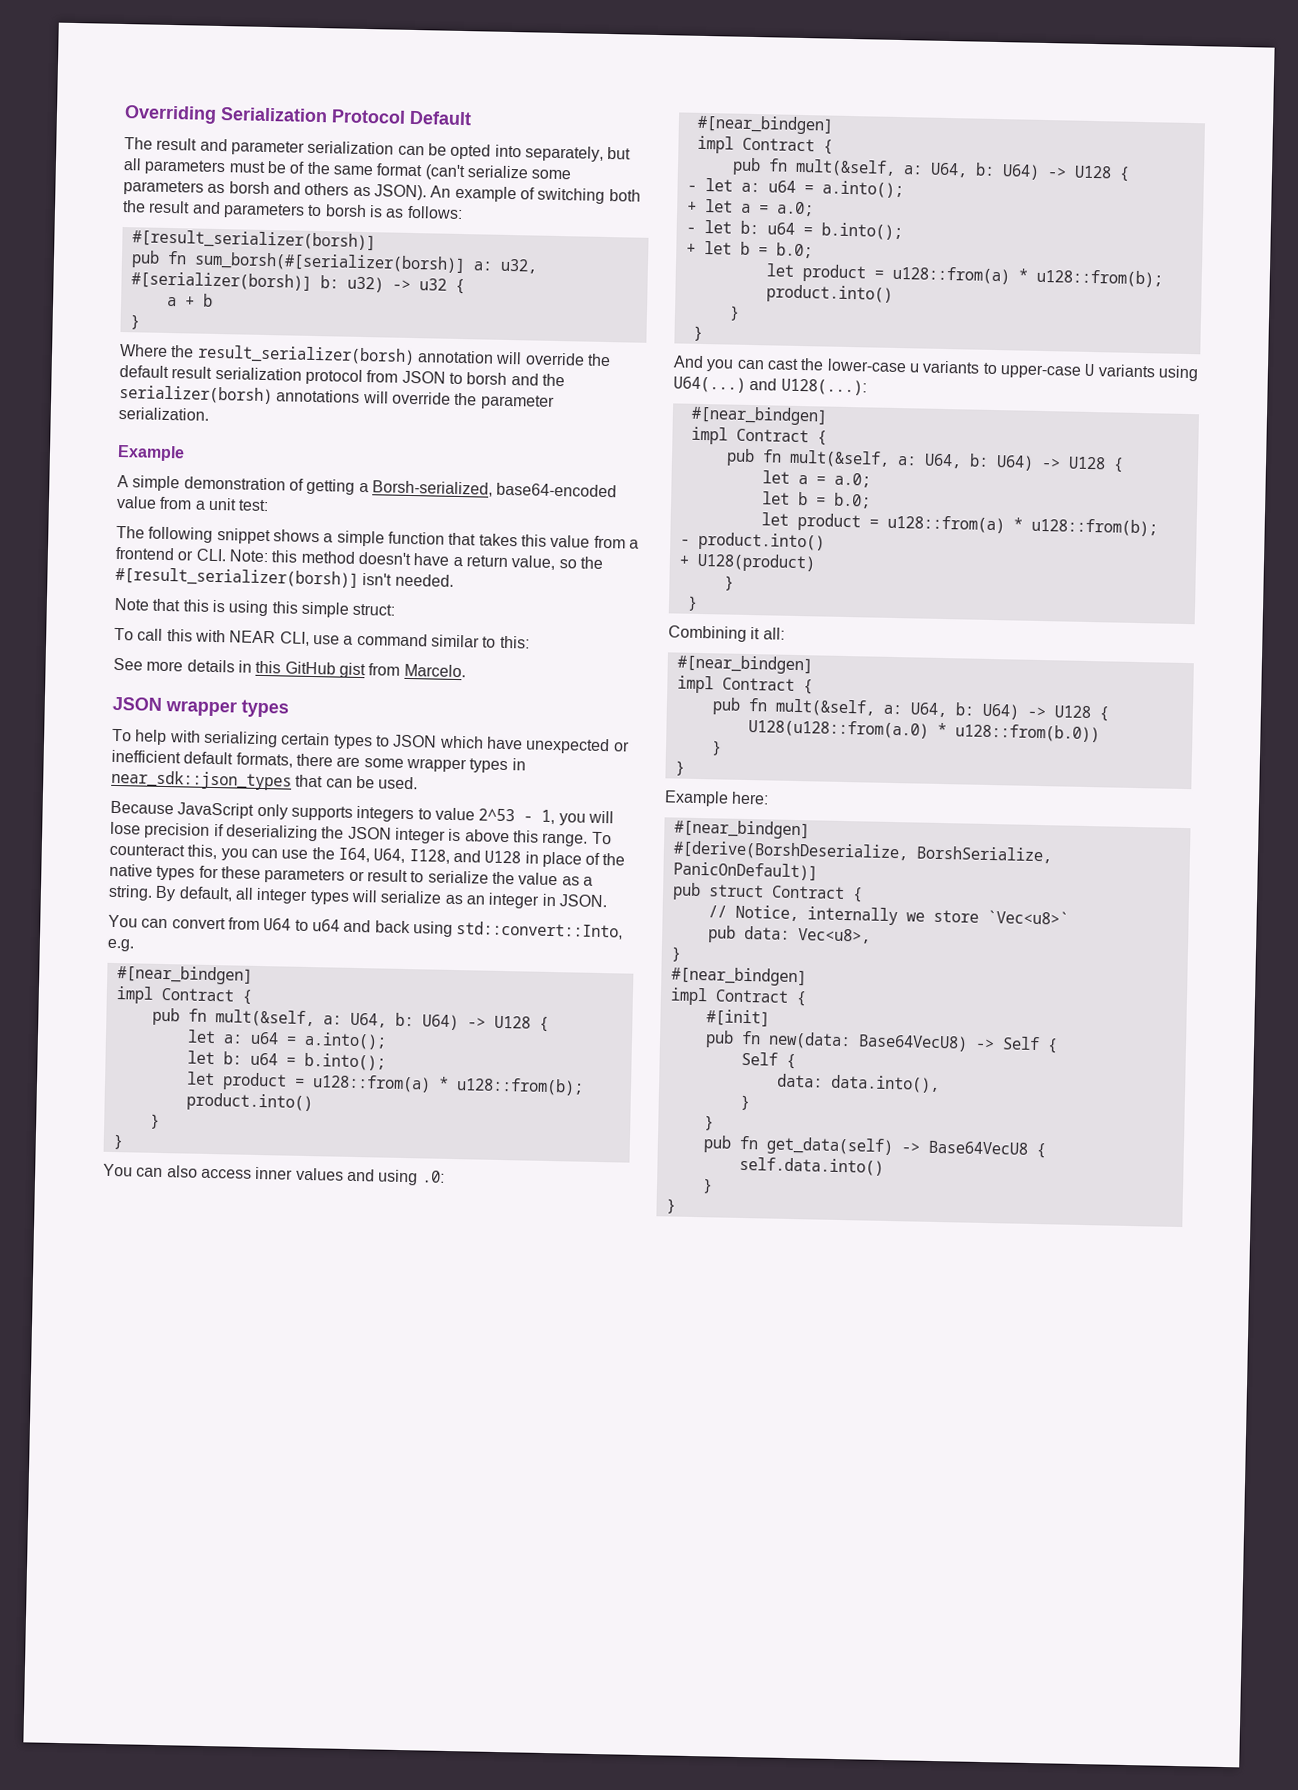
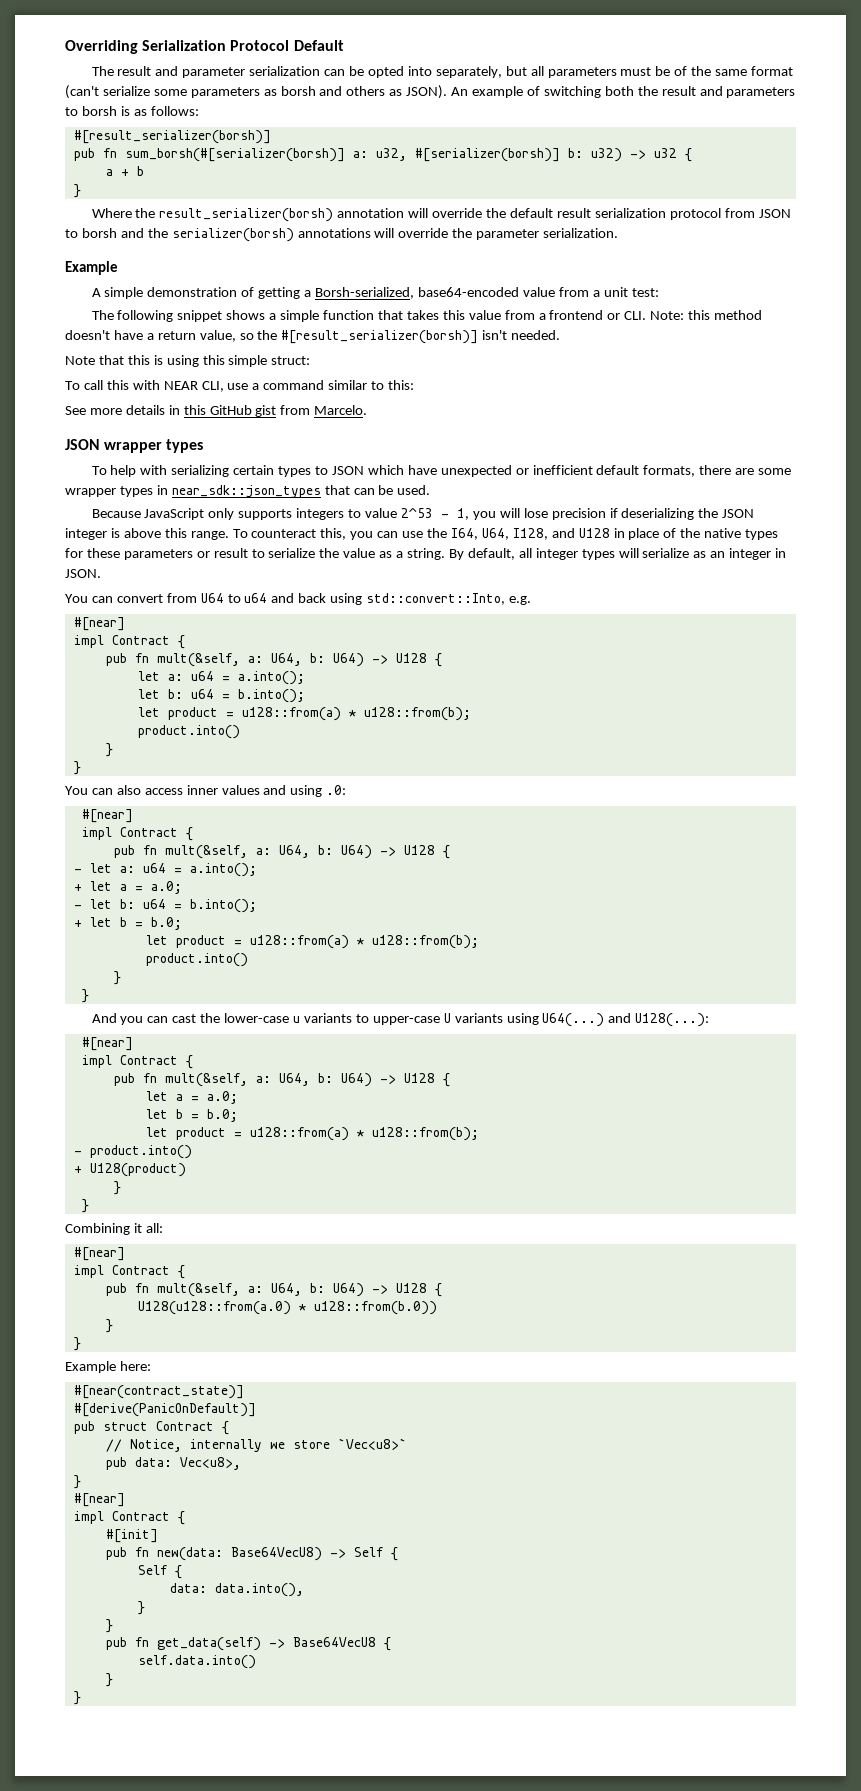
[116,965,253,985] #[near_bindgen] -> [73,617,125,631] #[near]
[696,114,834,135] #[near_bindgen] -> [81,809,133,823] #[near]
[690,405,828,426] #[near_bindgen] -> [81,1037,133,1051] #[near]
[676,654,813,675] #[near_bindgen] -> [73,1247,125,1261] #[near]
[673,819,810,840] [672,840,1053,864] [672,861,818,881] #[near_bindgen] // #[derive(BorshDeserialize, BorshSerialize, PanicOnDefault)] -> [73,1385,244,1399] [73,1403,256,1417] #[near(contract_state)] // #[derive(PanicOnDefault)]
[670,966,807,987] #[near_bindgen] -> [73,1493,125,1507] #[near]

